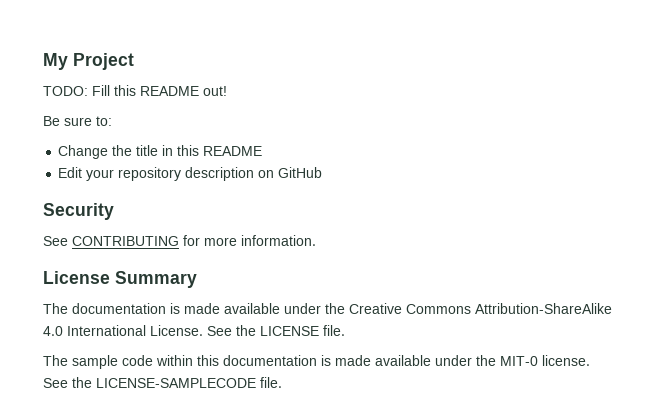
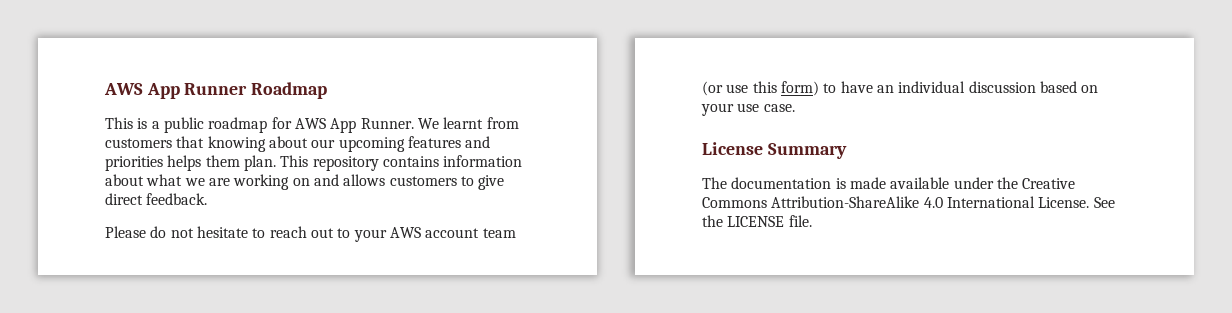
[43,53,134,70] [43,85,227,96] [43,116,112,126] [58,145,263,159] [58,167,323,181] [43,203,114,220] [43,235,316,246] My Project // TODO: Fill this README out! // Be sure to: // Change the title in this README // Edit your repository description on GitHub // Security // See CONTRIBUTING for more information. -> [104,82,328,99] [105,117,519,133] [105,136,491,152] [105,155,523,171] [105,174,505,190] [105,193,208,205] [105,226,516,242] [702,81,1099,96] [701,103,795,116] AWS App Runner Roadmap // This is a public roadmap for AWS App Runner. We learnt from customers that knowing about our upcoming features and priorities helps them plan. This repository contains information about what we are working on and allows customers to give direct feedback. // Please do not hesitate to reach out to your AWS account team (or use this form) to have an individual discussion based on your use case.
[43,355,590,369] [43,377,282,388] // The sample code within this documentation is made available under the MIT-0 license. See the LICENSE-SAMPLECODE file. -> (812, 221) none

